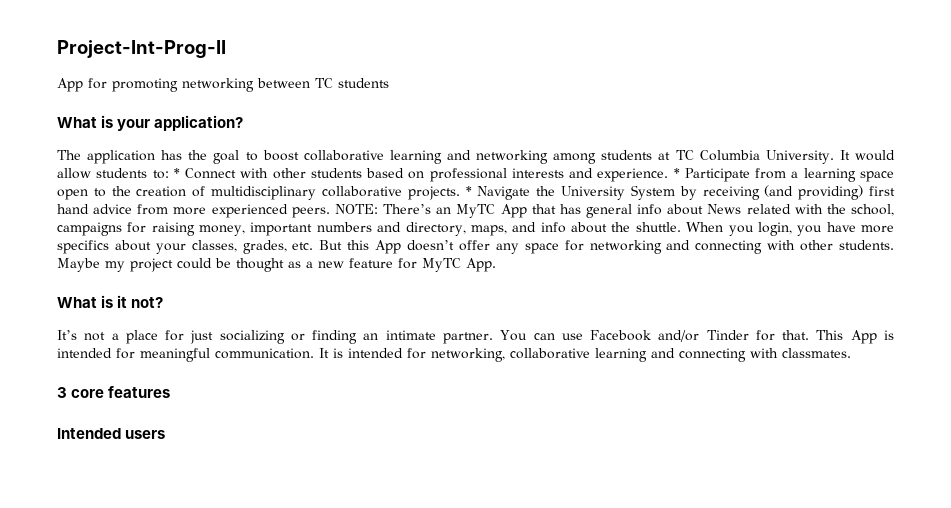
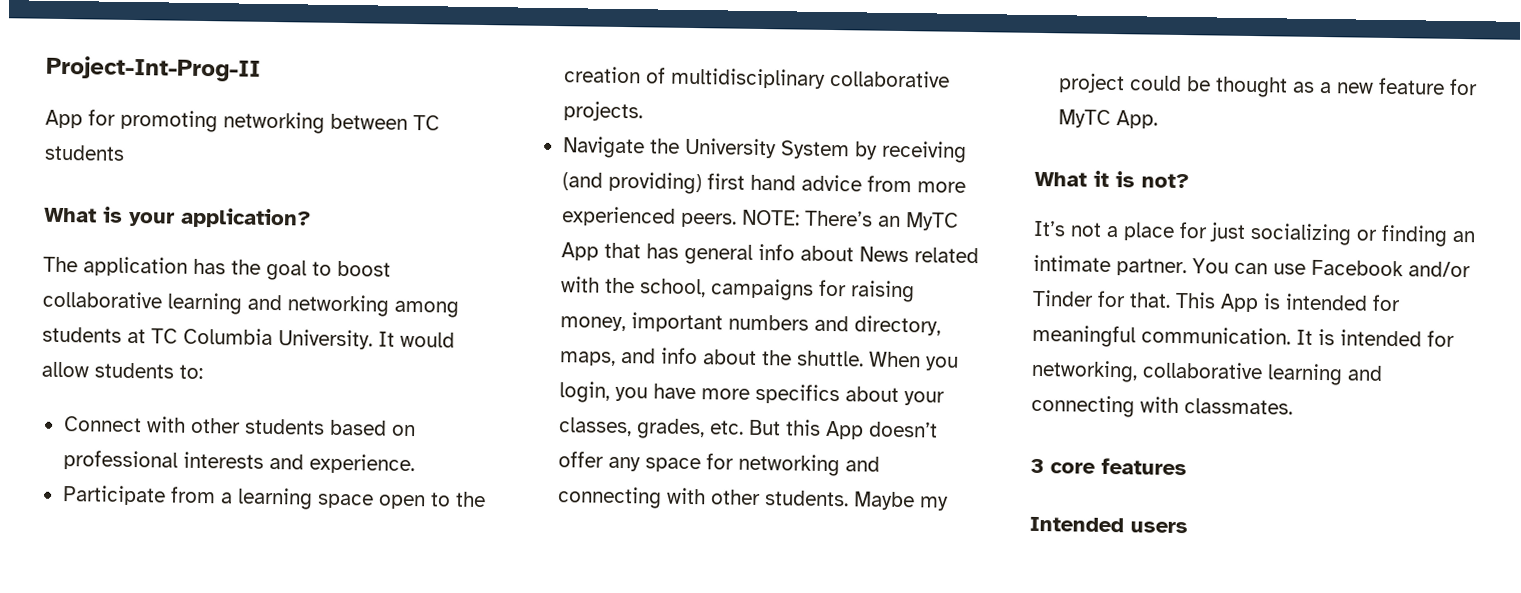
[173,168,180,178] * -> (203, 372) //
[673,168,680,178] * -> (415, 464) //
[465,186,472,196] * -> (643, 111) //
[101,295,128,308] is it -> [1093,170,1135,188] it is

